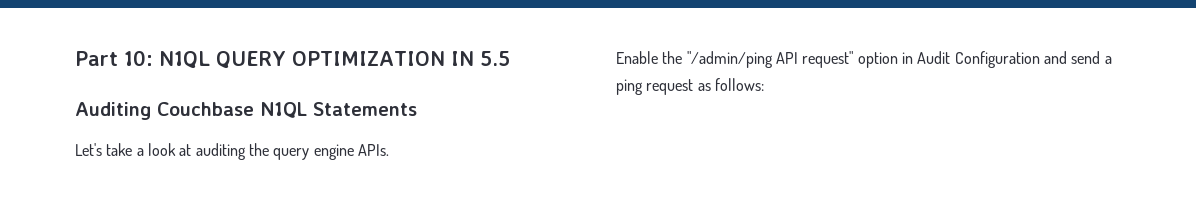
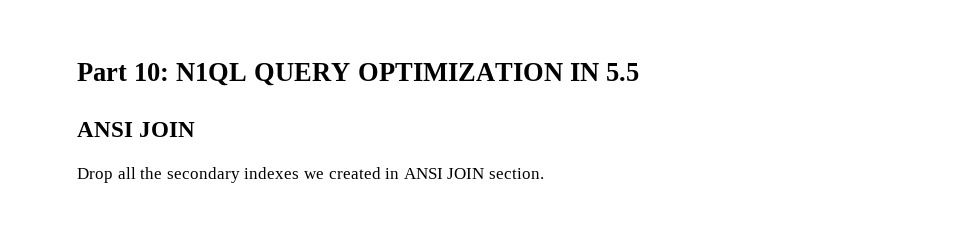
[75,102,417,120] [75,143,389,160] [616,51,1112,68] [616,78,764,95] Auditing Couchbase N1QL Statements // Let's take a look at auditing the query engine APIs. // Enable the "/admin/ping API request" option in Audit Configuration and send a ping request as follows: -> [77,122,196,137] [77,167,544,183] ANSI JOIN // Drop all the secondary indexes we created in ANSI JOIN section.

